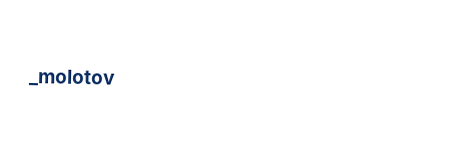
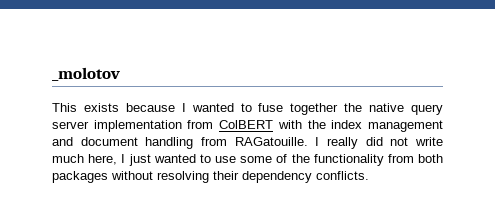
(116, 78) none -> [52,103,443,115] [52,120,444,132] [52,137,444,149] [52,154,444,166] [52,171,369,183] // This exists because I wanted to fuse together the native query server implementation from ColBERT with the index management and document handling from RAGatouille. I really did not write much here, I just wanted to use some of the functionality from both packages without resolving their dependency conflicts.

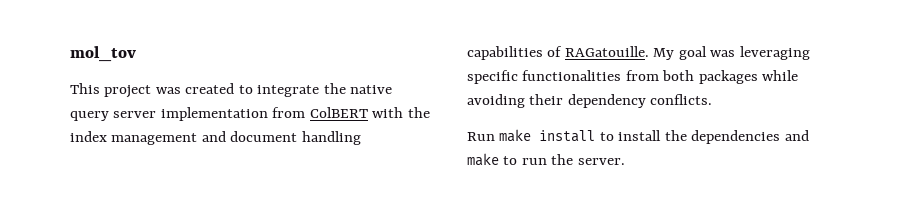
[52,67,120,81] _molotov -> [70,46,136,62] mol_tov
[83,103,339,115] exists because I wanted to fuse together -> [104,83,320,98] project was created to integrate
[200,137,444,149] [52,154,384,166] from RAGatouille. I really did not write much here, I just wanted to use some of the functionality -> [467,46,810,60] [467,70,622,84] capabilities of RAGatouille. My goal was leveraging specific functionalities
[111,171,209,183] without resolving -> [762,70,799,81] [467,94,525,108] while avoiding
(369, 175) none -> [467,129,809,144] [467,153,625,166] // Run make install to install the dependencies and make to run the server.

